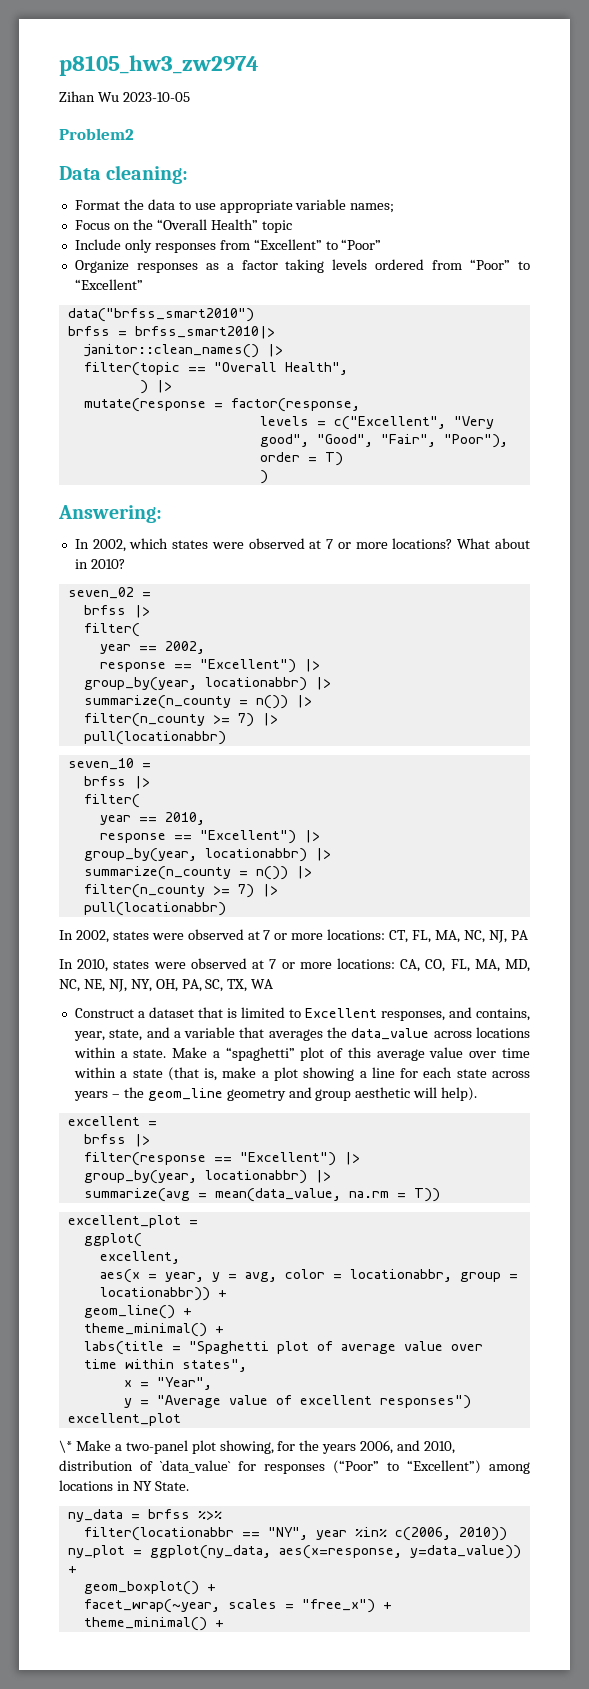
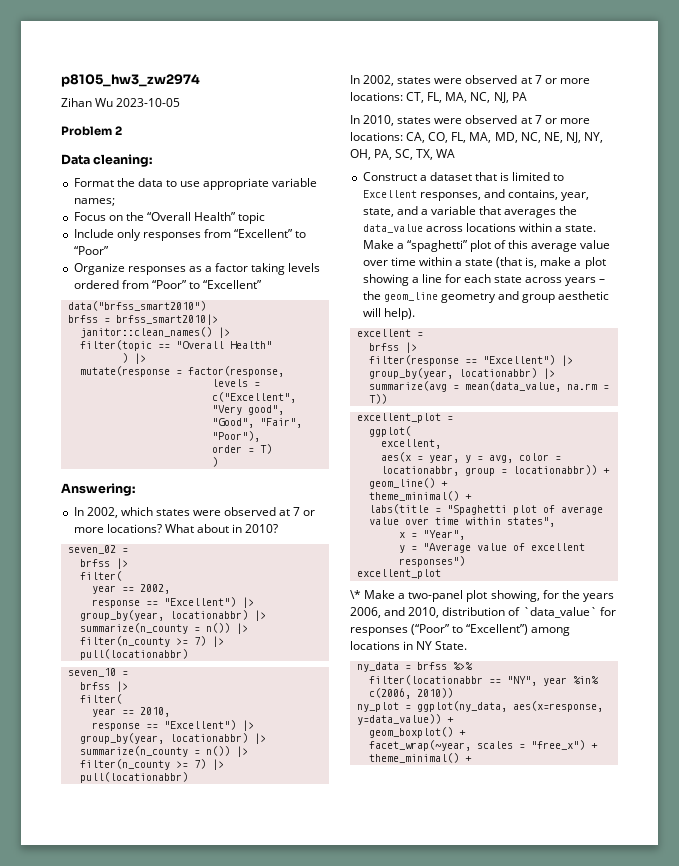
[59,128,134,140] Problem2 -> [61,126,123,136] Problem 2
[284,362,348,375] Health", -> [229,341,272,349] Health"

